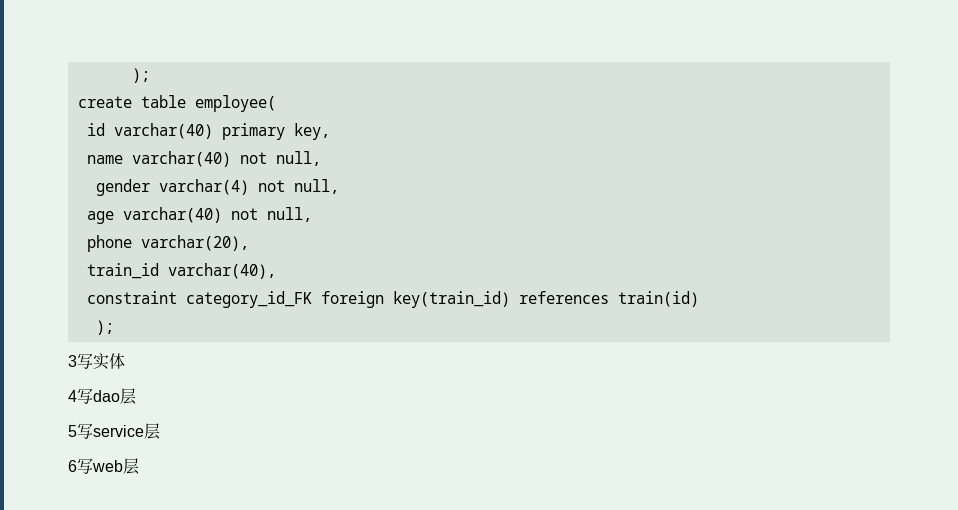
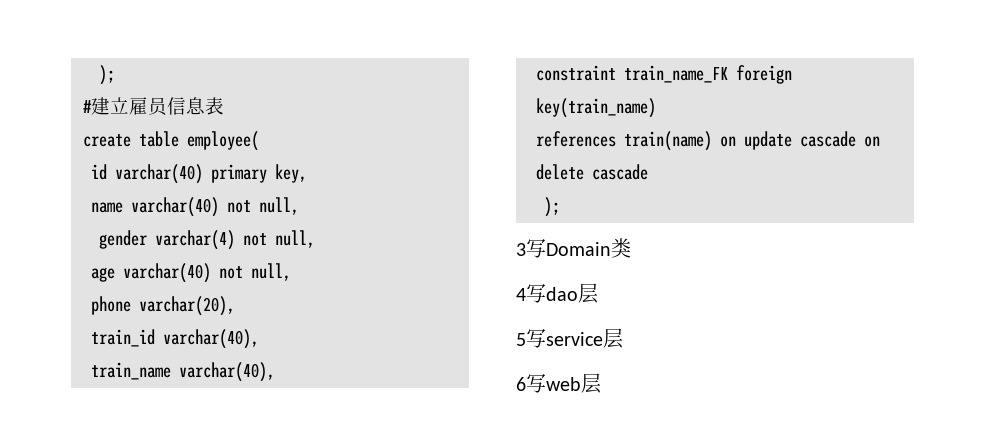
[131,68,150,83] ); -> [99,65,115,85] [83,97,224,116] ); // #建立雇员信息表
(276, 271) none -> [91,362,275,382] // train_name varchar(40),
[185,291,699,308] category_id_FK foreign key(train_id) references train(id) -> [624,65,792,84] [536,98,656,118] [536,131,880,151] [536,164,648,180] train_name_FK foreign key(train_name) // references train(name) on update cascade on delete cascade
[93,353,125,370] 实体 -> [546,238,631,258] Domain类

